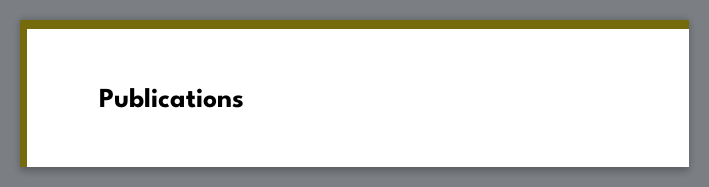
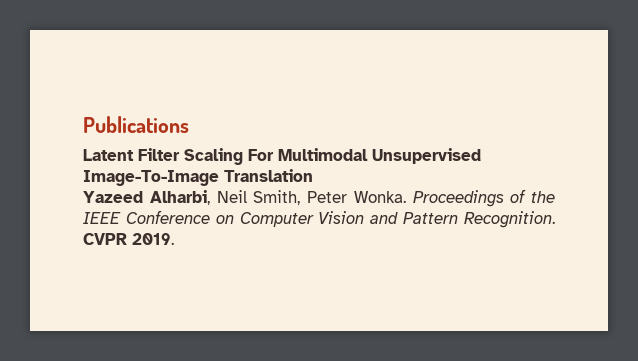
(244, 98) none -> [83,148,481,165] [83,169,313,186] [83,189,555,207] [83,210,555,228] [83,233,174,245] // Latent Filter Scaling For Multimodal Unsupervised Image-To-Image Translation // Yazeed Alharbi, Neil Smith, Peter Wonka. Proceedings of the IEEE Conference on Computer Vision and Pattern Recognition. CVPR 2019.

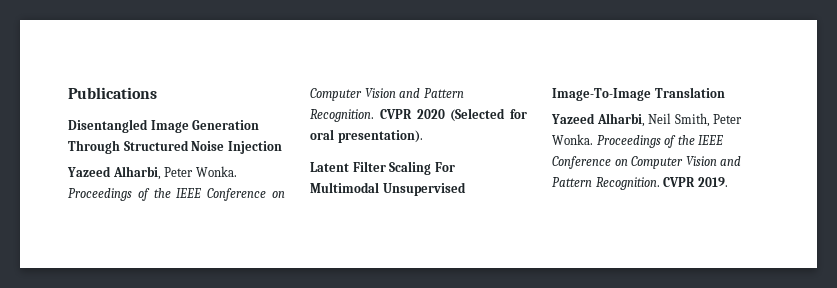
(189, 124) none -> [68,119,260,133] [68,140,282,154] [67,166,237,180] [68,188,285,201] [310,88,464,101] [310,108,527,122] [310,129,423,143] // Disentangled Image Generation Through Structured Noise Injection // Yazeed Alharbi, Peter Wonka. Proceedings of the IEEE Conference on Computer Vision and Pattern Recognition. CVPR 2020 (Selected for oral presentation).

